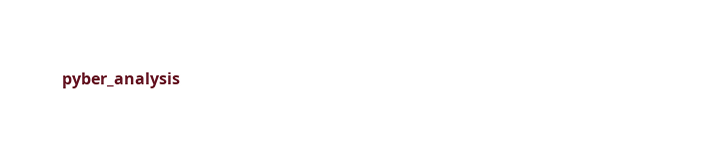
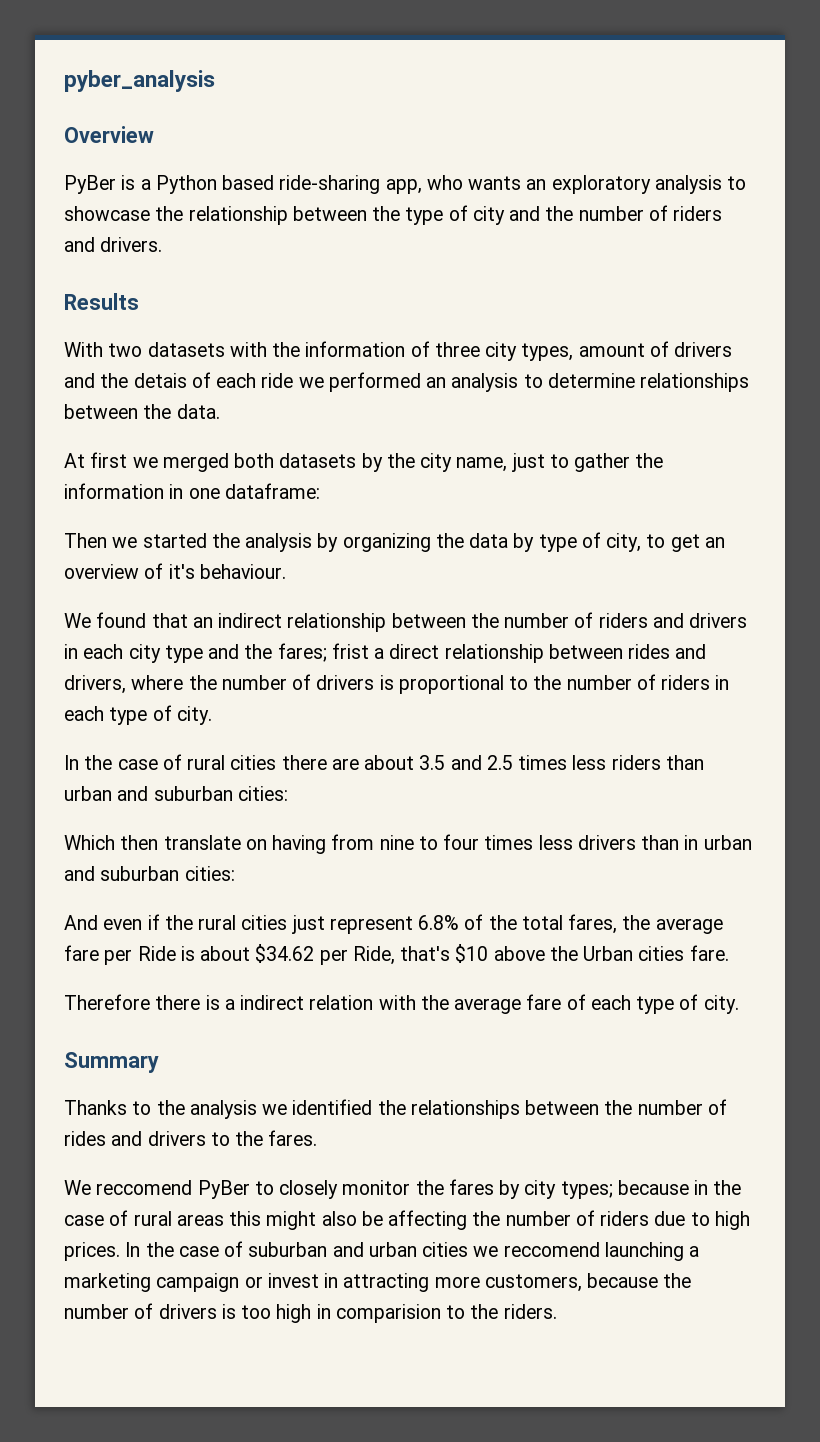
(181, 80) none -> [64,126,154,143] [64,175,747,194] [64,205,723,225] [64,237,163,252] [64,293,139,310] [64,341,733,361] [64,372,750,392] [64,404,220,419] [64,452,664,472] [64,483,320,499] [64,532,725,552] [64,563,286,579] [64,612,748,632] [64,643,707,663] [64,674,730,694] [64,705,212,725] [64,754,704,770] [64,786,288,801] [64,834,752,854] [64,866,235,881] [64,914,723,934] [64,944,729,965] [64,994,739,1014] [64,1052,159,1073] [64,1099,727,1119] [64,1130,318,1146] [64,1179,742,1199] [64,1210,750,1230] [64,1241,700,1261] [64,1273,692,1292] [64,1303,557,1323] // Overview // PyBer is a Python based ride-sharing app, who wants an exploratory analysis to showcase the relationship between the type of city and the number of riders and drivers. // Results // With two datasets with the information of three city types, amount of drivers and the detais of each ride we performed an analysis to determine relationships between the data. // At first we merged both datasets by the city name, just to gather the information in one dataframe: // Then we started the analysis by organizing the data by type of city, to get an overview of it's behaviour. // We found that an indirect relationship between the number of riders and drivers in each city type and the fares; frist a direct relationship between rides and drivers, where the number of drivers is proportional to the number of riders in each type of city. // In the case of rural cities there are about 3.5 and 2.5 times less riders than urban and suburban cities: // Which then translate on having from nine to four times less drivers than in urban and suburban cities: // And even if the rural cities just represent 6.8% of the total fares, the average fare per Ride is about $34.62 per Ride, that's $10 above the Urban cities fare. // Therefore there is a indirect relation with the average fare of each type of city. // Summary // Thanks to the analysis we identified the relationships between the number of rides and drivers to the fares. // We reccomend PyBer to closely monitor the fares by city types; because in the case of rural areas this might also be affecting the number of riders due to high prices. In the case of suburban and urban cities we reccomend launching a marketing campaign or invest in attracting more customers, because the number of drivers is too high in comparision to the riders.

